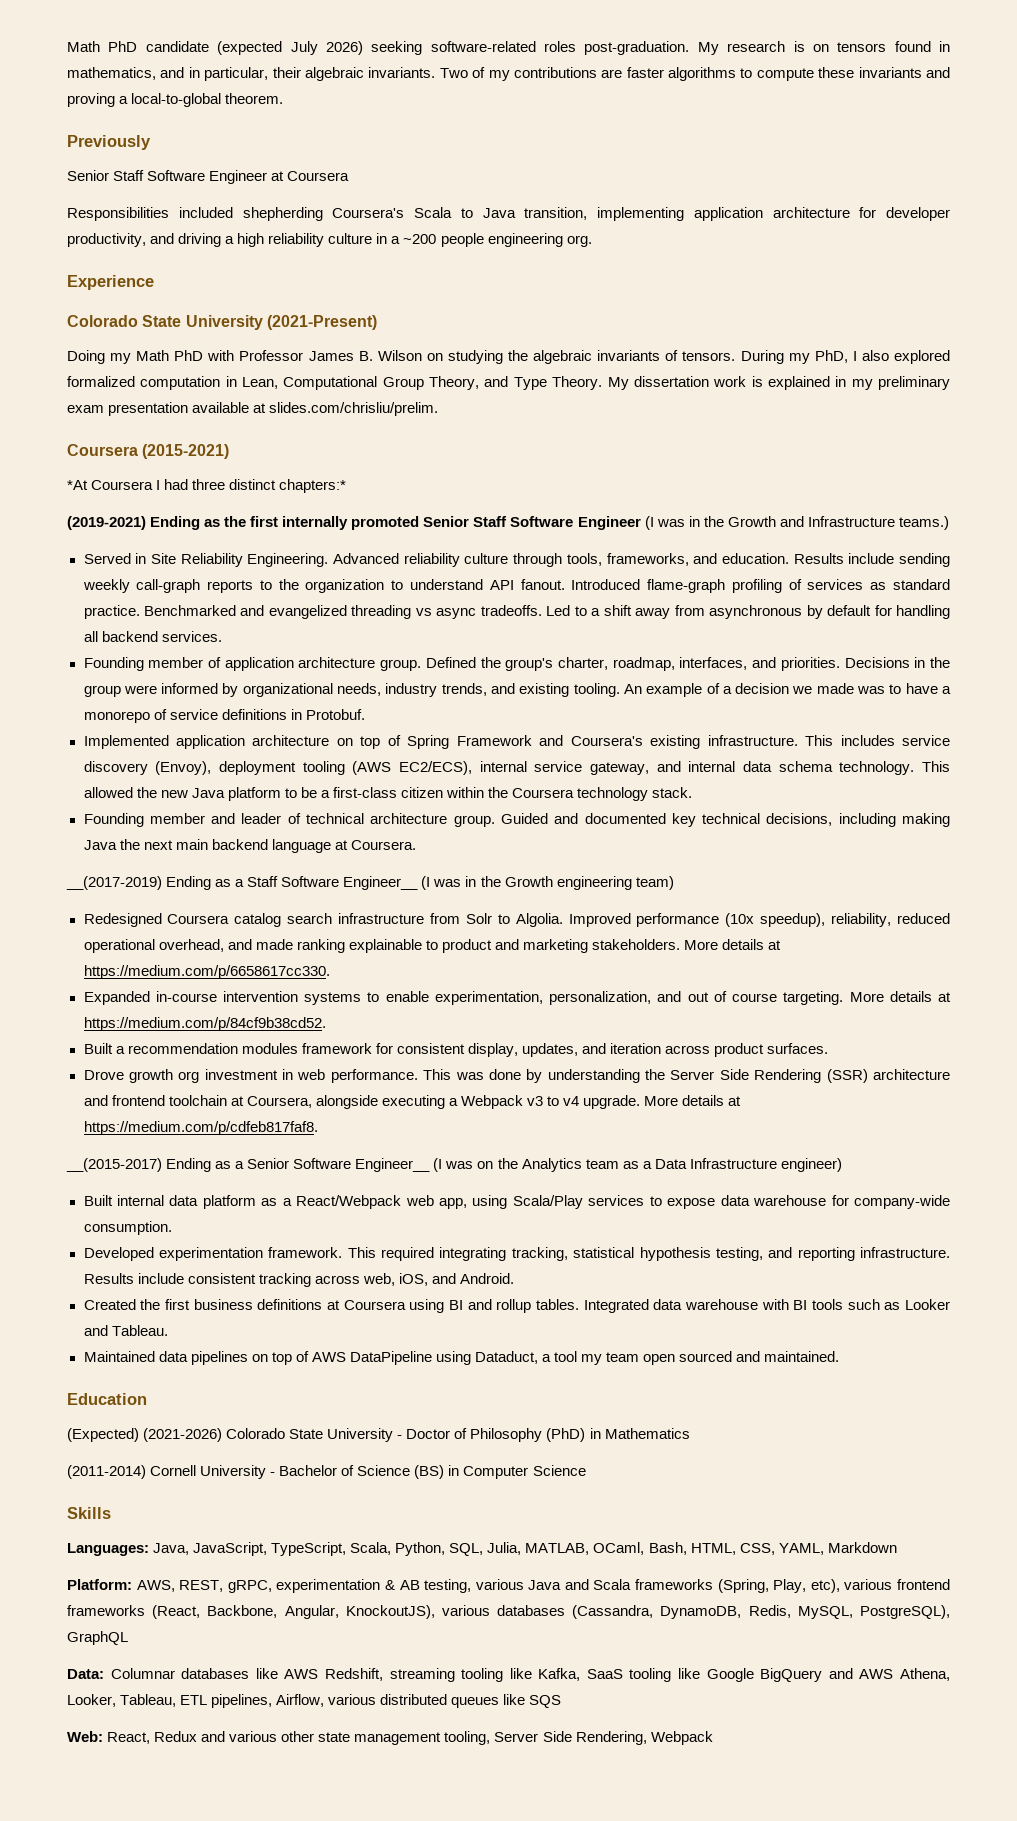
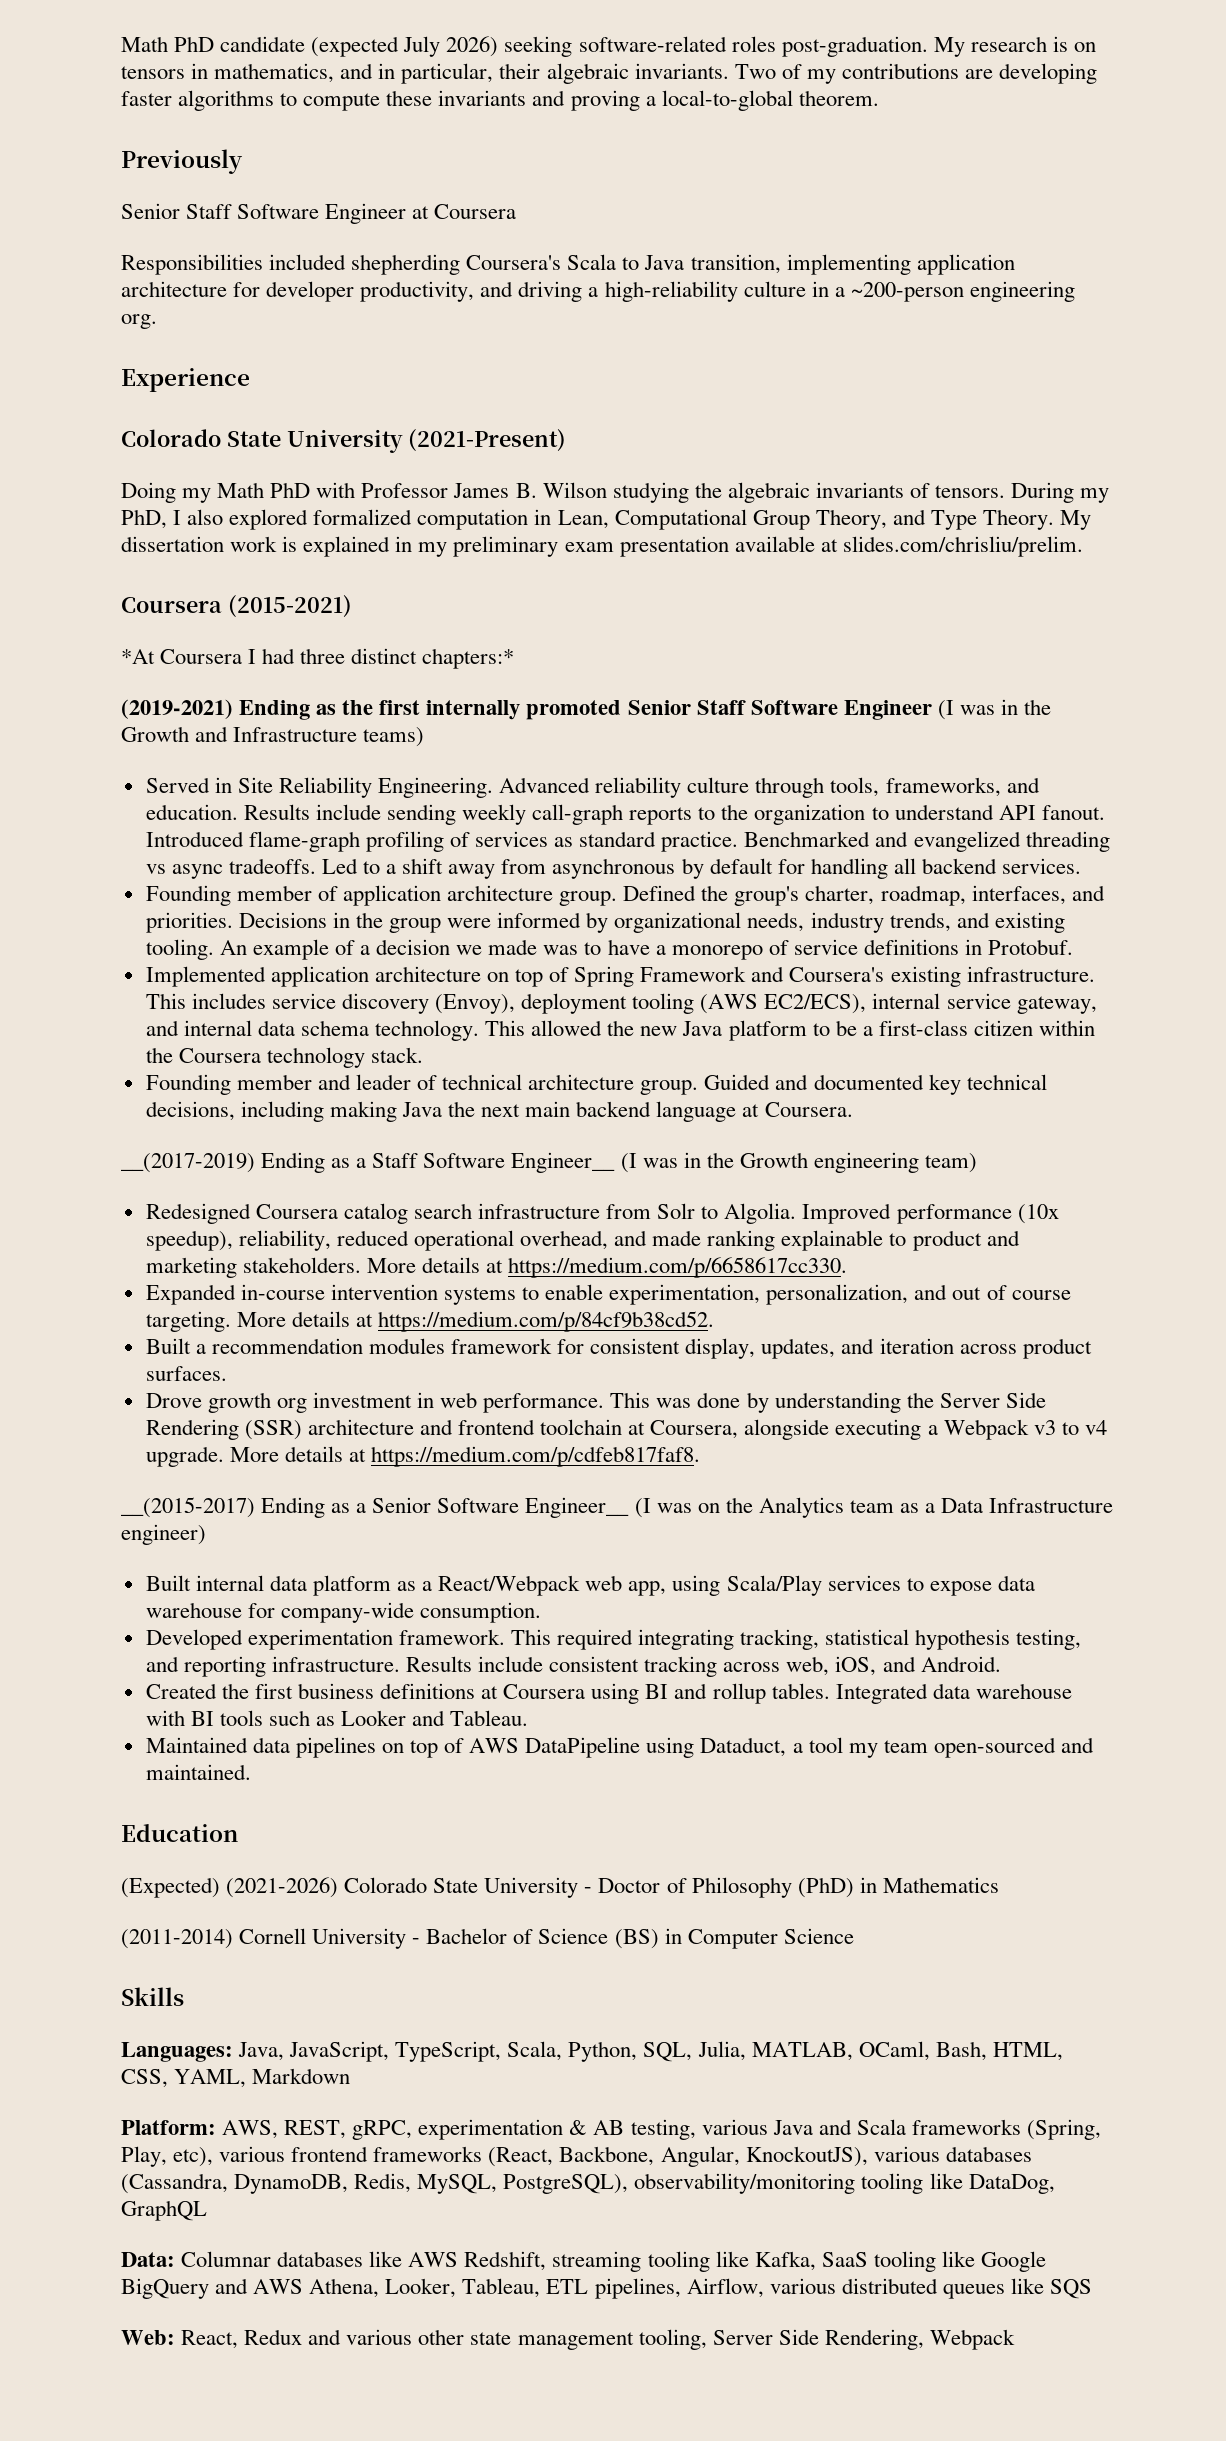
[894,41,931,52] found -> (185, 72) none
(623, 73) none -> [999,63,1098,84] developing
[237,233,325,247] high reliability -> [604,281,738,302] high-reliability
[403,233,484,247] ~200 people -> [850,282,964,302] ~200-person
[426,353,443,361] on -> (607, 490) none
[898,516,949,530] teams.) -> [363,727,425,747] teams)
[643,1351,733,1365] open sourced -> [933,1737,1056,1758] open-sourced
(951, 1612) none -> [634,2173,1055,2194] observability/monitoring tooling like DataDog,

